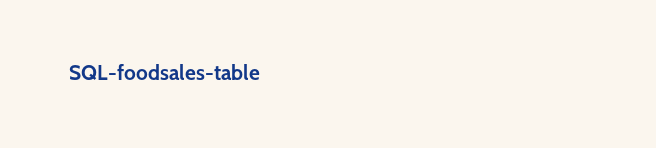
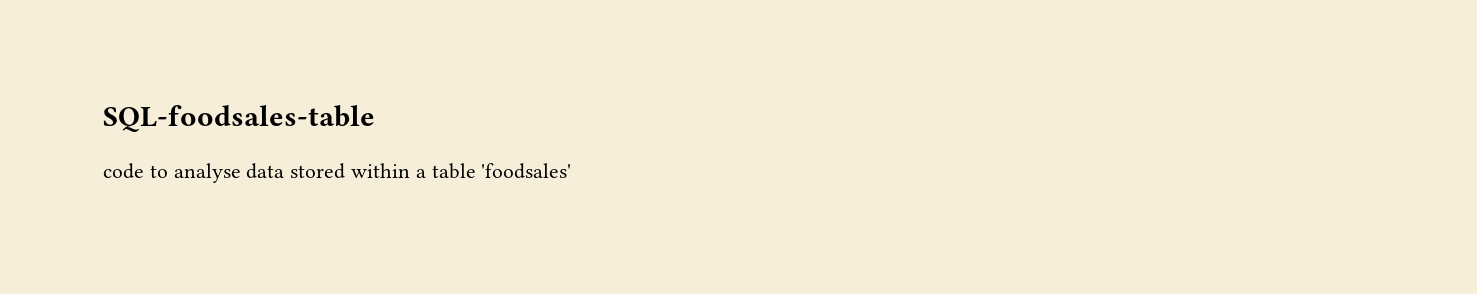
(260, 72) none -> [103,163,572,183] // code to analyse data stored within a table 'foodsales'

